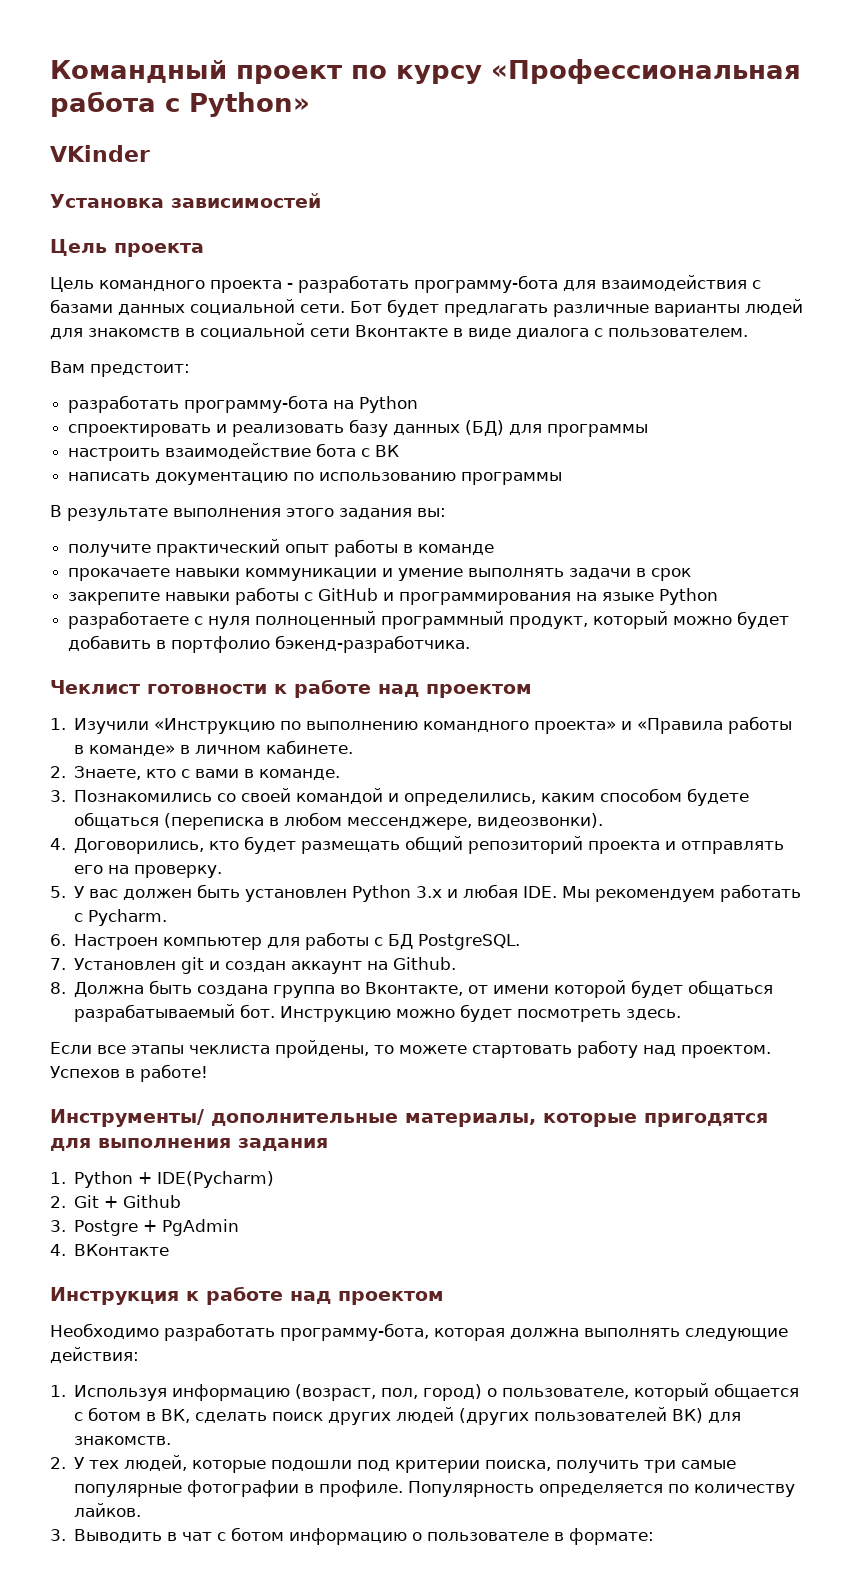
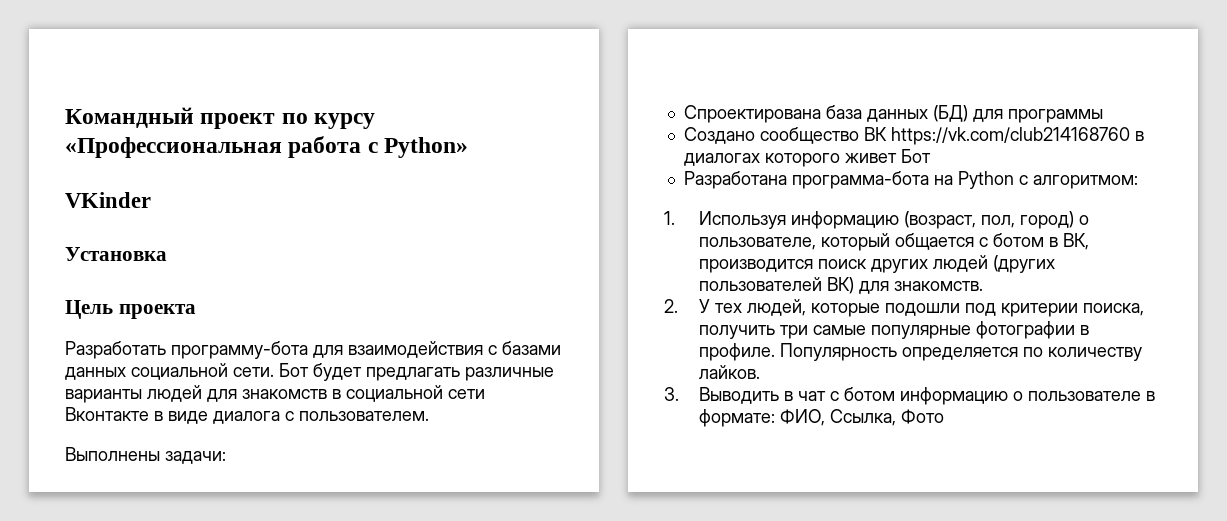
[171,193,321,208] зависимостей -> (167, 254) none
[50,275,409,293] Цель командного проекта - разработать -> [65,341,166,359] Разработать
[50,361,190,377] [68,395,419,413] [68,419,649,437] [68,443,400,461] [68,472,563,485] [50,505,446,521] [68,539,495,557] [68,568,692,581] [68,587,719,605] [68,611,790,629] [68,635,471,653] [50,679,532,698] [50,716,793,734] [74,740,354,756] [50,766,341,780] [50,788,750,806] [74,812,604,830] [50,836,785,854] [74,865,223,878] [50,884,802,902] [74,909,168,926] [50,932,521,950] [50,957,457,974] [50,980,774,998] [74,1004,682,1022] [50,1040,771,1058] [50,1064,208,1082] [50,1109,768,1127] [50,1138,328,1151] [50,1171,275,1188] [50,1195,182,1208] [50,1219,240,1236] [50,1244,170,1256] [50,1286,444,1305] [50,1323,788,1341] [50,1347,139,1363] Вам предстоит: // разработать программу-бота на Python // спроектировать и реализовать базу данных (БД) для программы // настроить взаимодействие бота с ВК // написать документацию по использованию программы // В результате выполнения этого задания вы: // получите практический опыт работы в команде // прокачаете навыки коммуникации и умение выполнять задачи в срок // закрепите навыки работы с GitHub и программирования на языке Python // разработаете с нуля полноценный программный продукт, который можно будет добавить в портфолио бэкенд-разработчика. // Чеклист готовности к работе над проектом // 1. Изучили «Инструкцию по выполнению командного проекта» и «Правила работы в команде» в личном кабинете. // 2. Знаете, кто с вами в команде. // 3. Познакомились со своей командой и определились, каким способом будете общаться (переписка в любом мессенджере, видеозвонки). // 4. Договорились, кто будет размещать общий репозиторий проекта и отправлять его на проверку. // 5. У вас должен быть установлен Python 3.x и любая IDE. Мы рекомендуем работать с Pycharm. // 6. Настроен компьютер для работы с БД PostgreSQL. // 7. Установлен git и создан аккаунт на Github. // 8. Должна быть создана группа во Вконтакте, от имени которой будет общаться разрабатываемый бот. Инструкцию можно будет посмотреть здесь. // Если все этапы чеклиста пройдены, то можете стартовать работу над проектом. Успехов в работе! // Инструменты/ дополнительные материалы, которые пригодятся для выполнения задания // 1. Python + IDE(Pycharm) // 2. Git + Github // 3. Postgre + PgAdmin // 4. ВКонтакте // Инструкция к работе над проектом // Необходимо разработать программу-бота, которая должна выполнять следующие действия: -> [65,447,226,464] [683,105,1103,123] [683,127,1144,145] [683,149,931,167] [683,171,1138,189] Выполнены задачи: // Спроектирована база данных (БД) для программы // Создано сообщество ВК https://vk.com/club214168760 в диалогах которого живет Бот // Разработана программа-бота на Python с алгоритмом:
[195,1412,268,1423] сделать -> [699,259,814,273] производится
(655, 1536) none -> [780,409,945,426] ФИО, Ссылка, Фото

